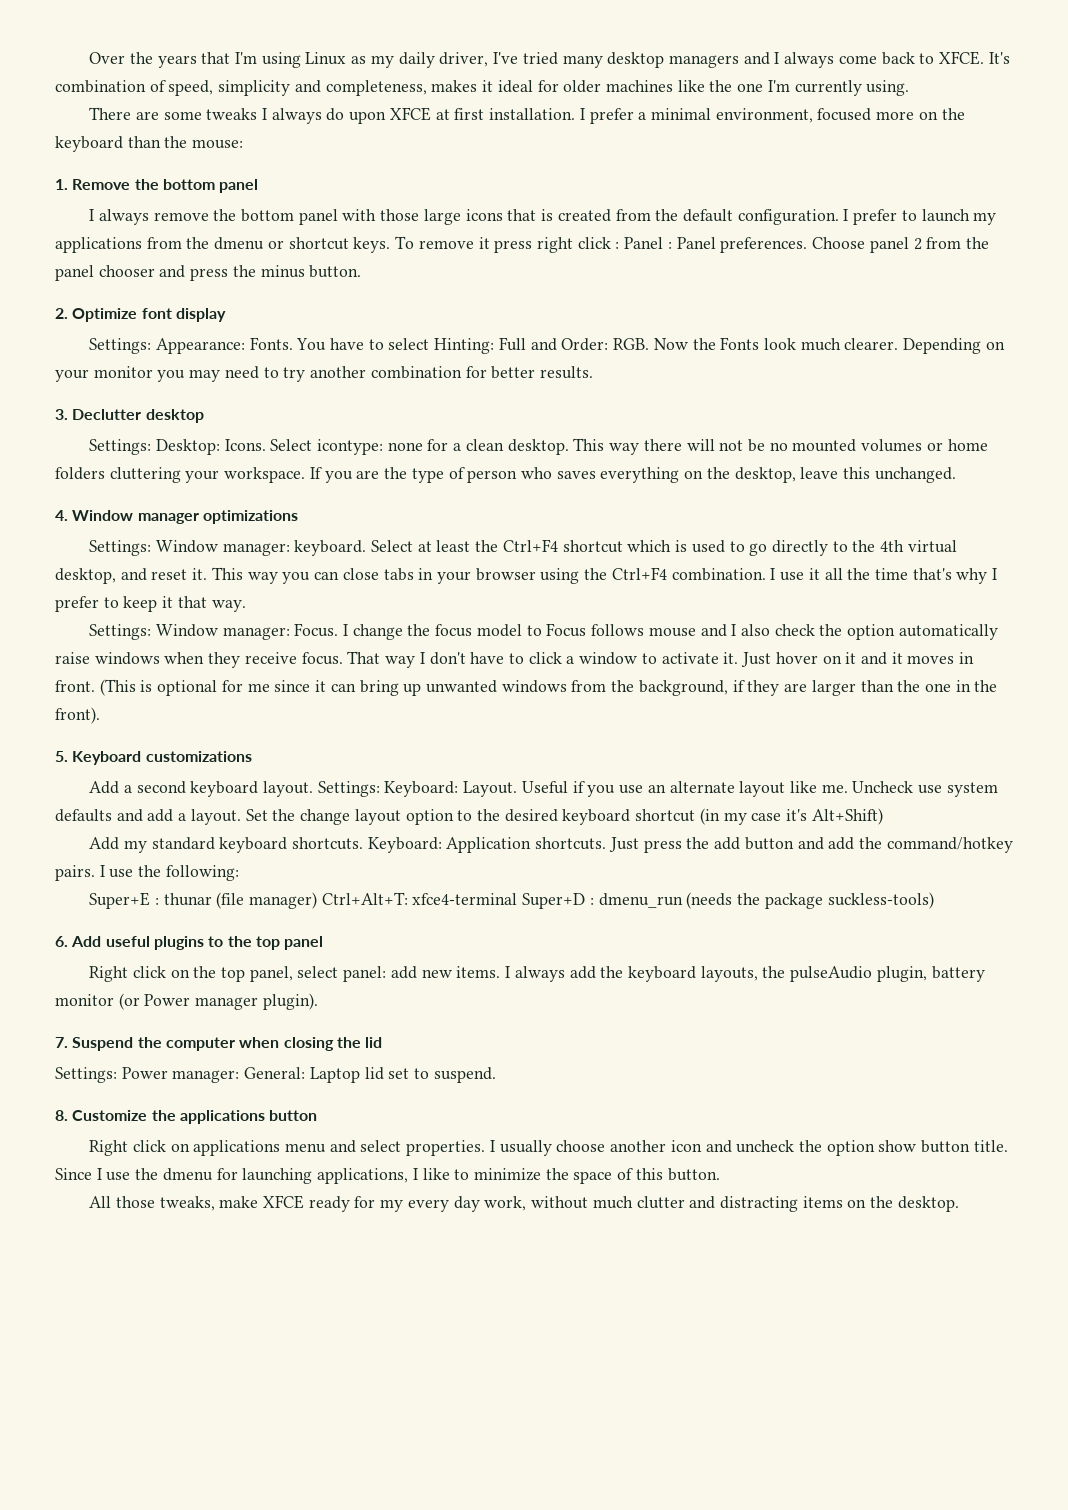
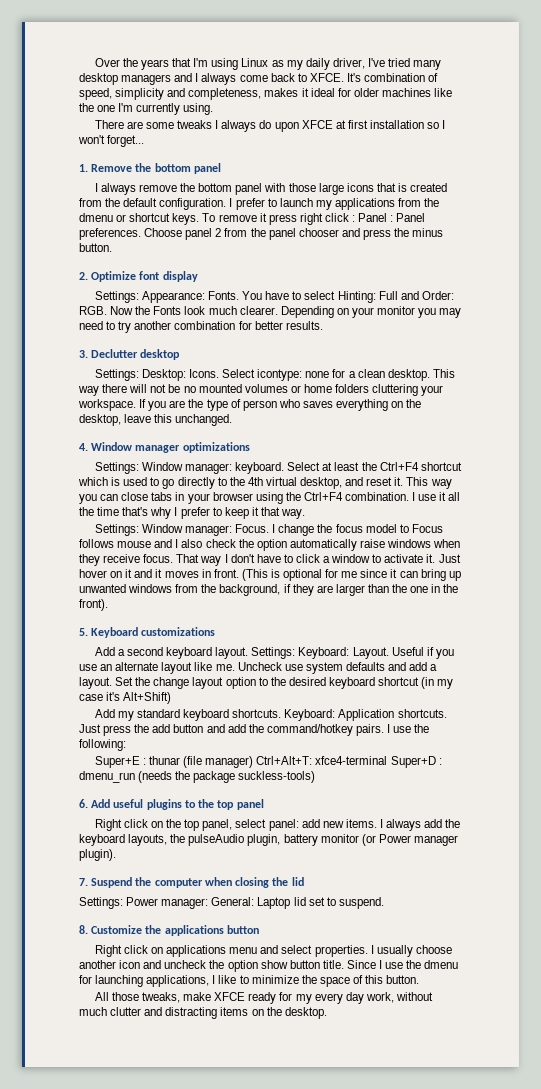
[489,108,965,124] [55,136,244,152] installation. I prefer a minimal environment, focused more on the keyboard than the mouse: -> [369,120,446,129] [78,135,145,147] installation so I won't forget...

